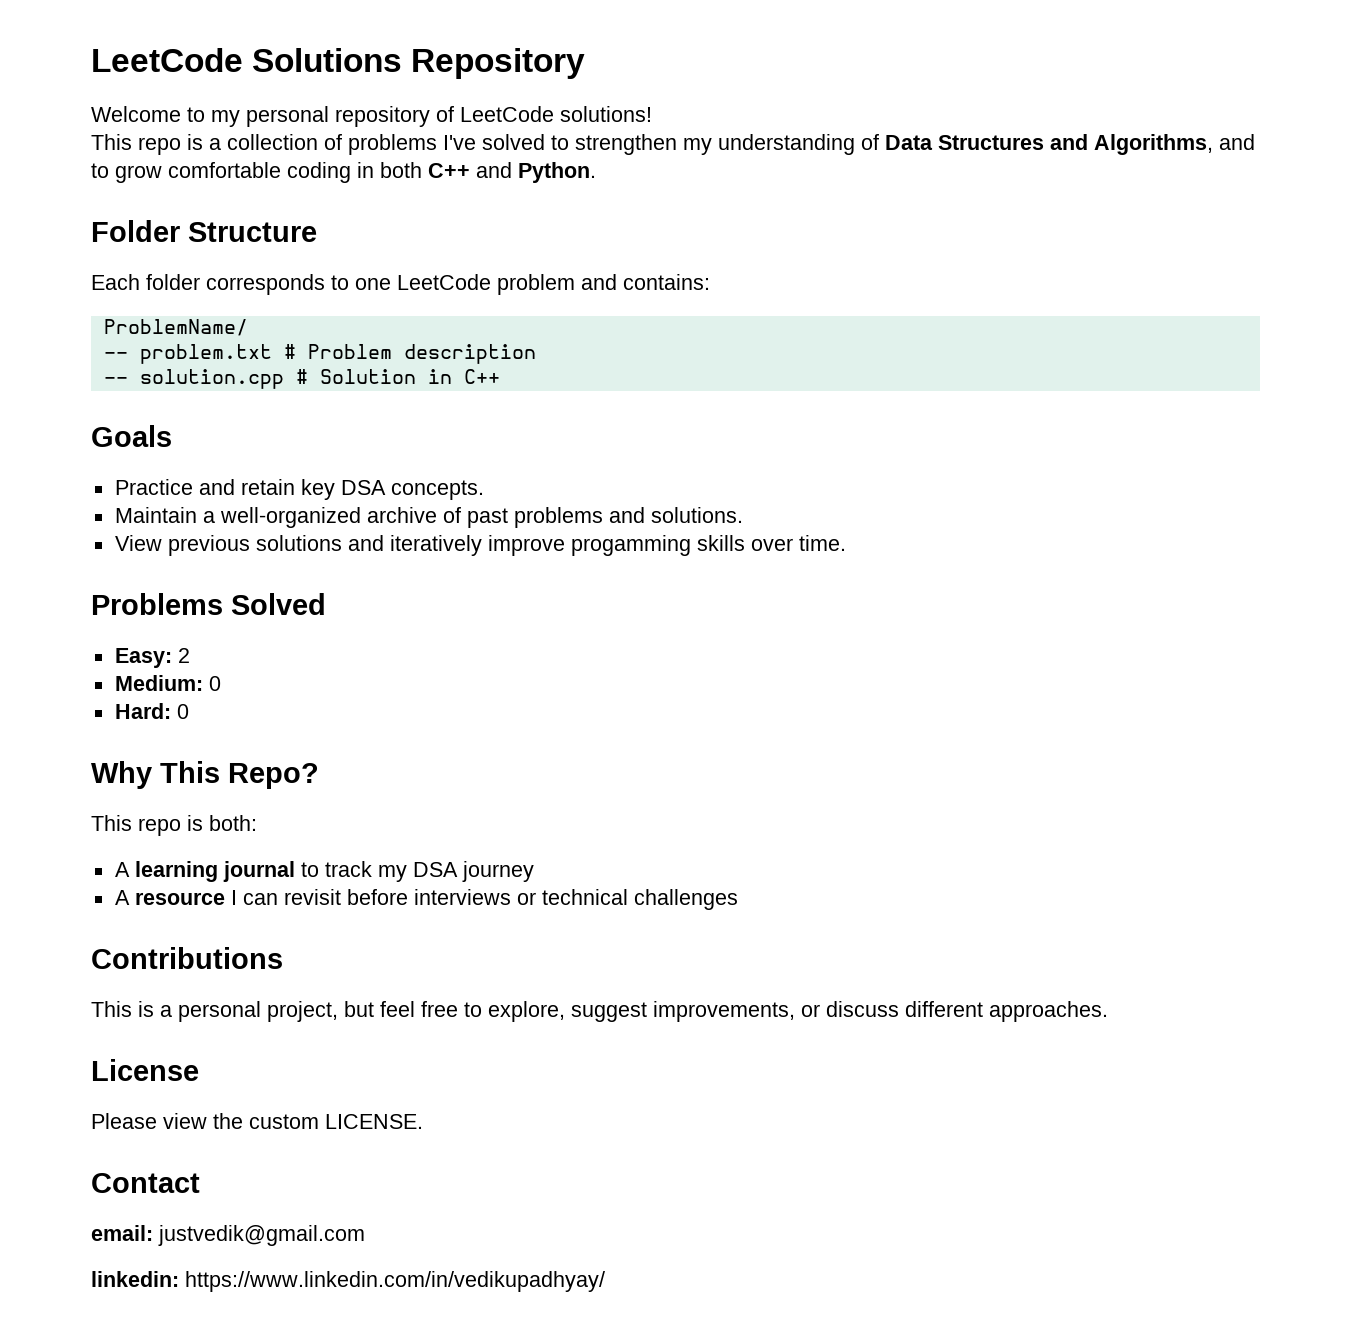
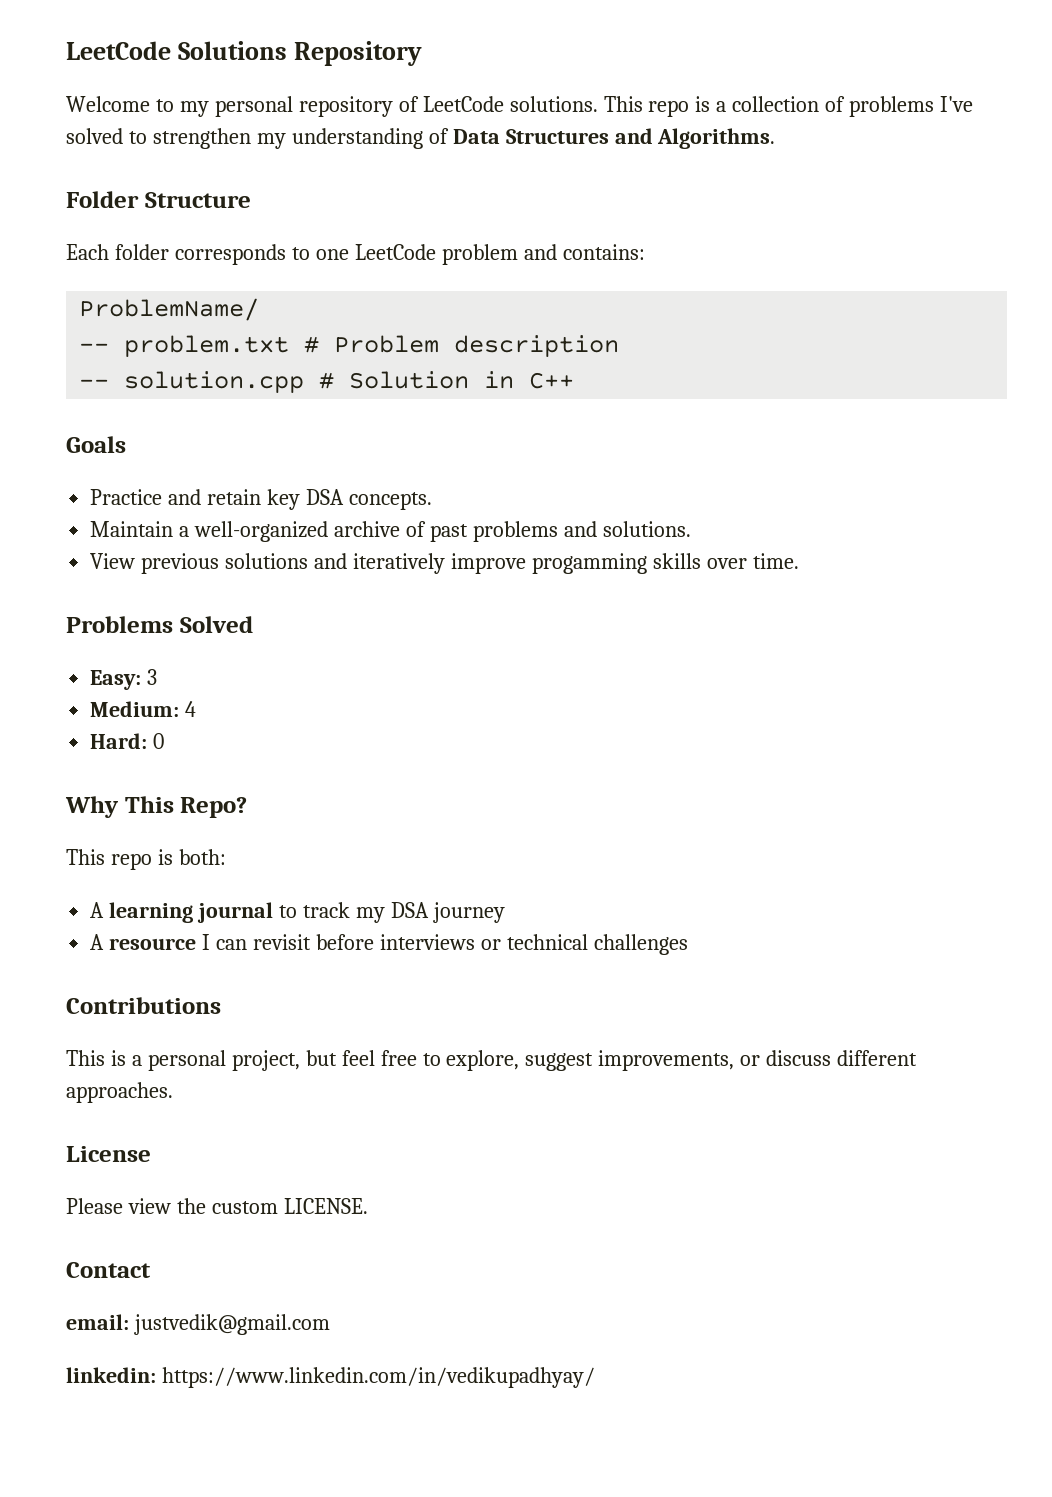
[560,106,652,122] solutions! // -> [509,96,598,112] solutions.
[1094,134,1255,155] [91,162,596,183] Algorithms, and to grow comfortable coding in both C++ and Python. -> [657,128,776,149] Algorithms.
[177,648,190,663] 2 -> [147,669,158,685] 3
[208,676,221,691] 0 -> [185,701,197,717] 4

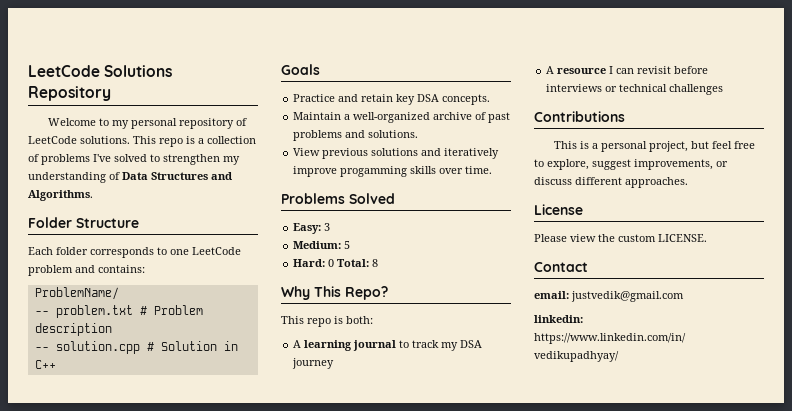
[185,701,197,717] 4 -> [344,241,351,249] 5
(165, 741) none -> [337,259,379,267] Total: 8

